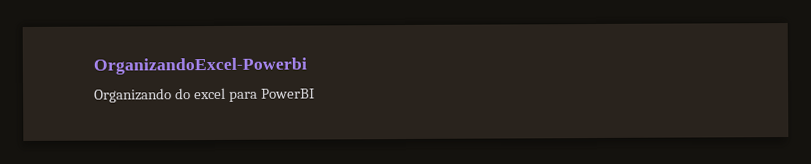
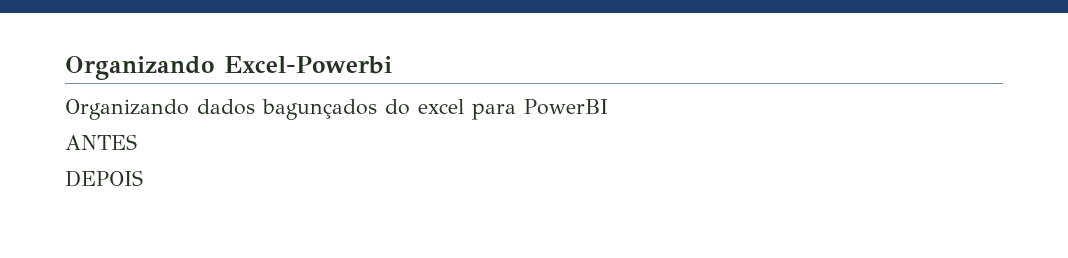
[93,57,307,75] [94,88,172,103] OrganizandoExcel-Powerbi // Organizando -> [65,56,392,80] [65,99,377,120] Organizando Excel-Powerbi // Organizando dados bagunçados
(315, 93) none -> [65,134,137,150] [65,170,143,187] // ANTES // DEPOIS

